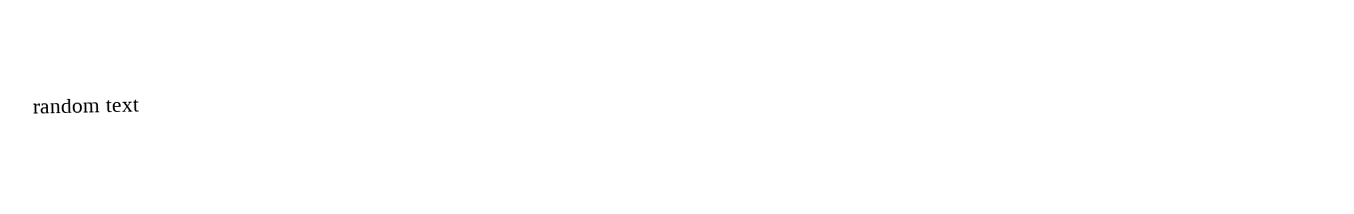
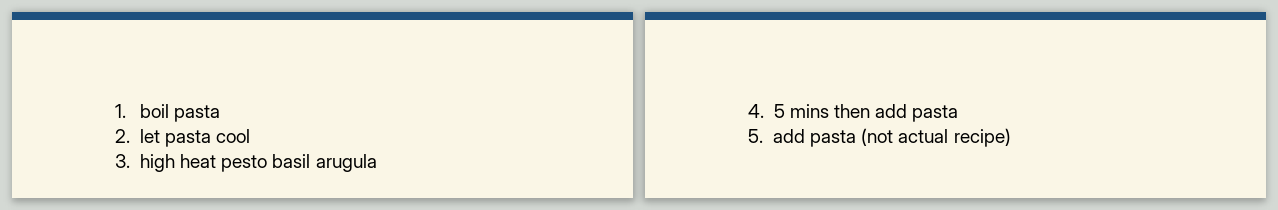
[32,98,139,114] random text -> [115,104,221,122] [115,129,251,147] [115,154,377,172] [748,104,959,122] [748,128,1011,147] 1. boil pasta // 2. let pasta cool // 3. high heat pesto basil arugula // 4. 5 mins then add pasta // 5. add pasta (not actual recipe)

